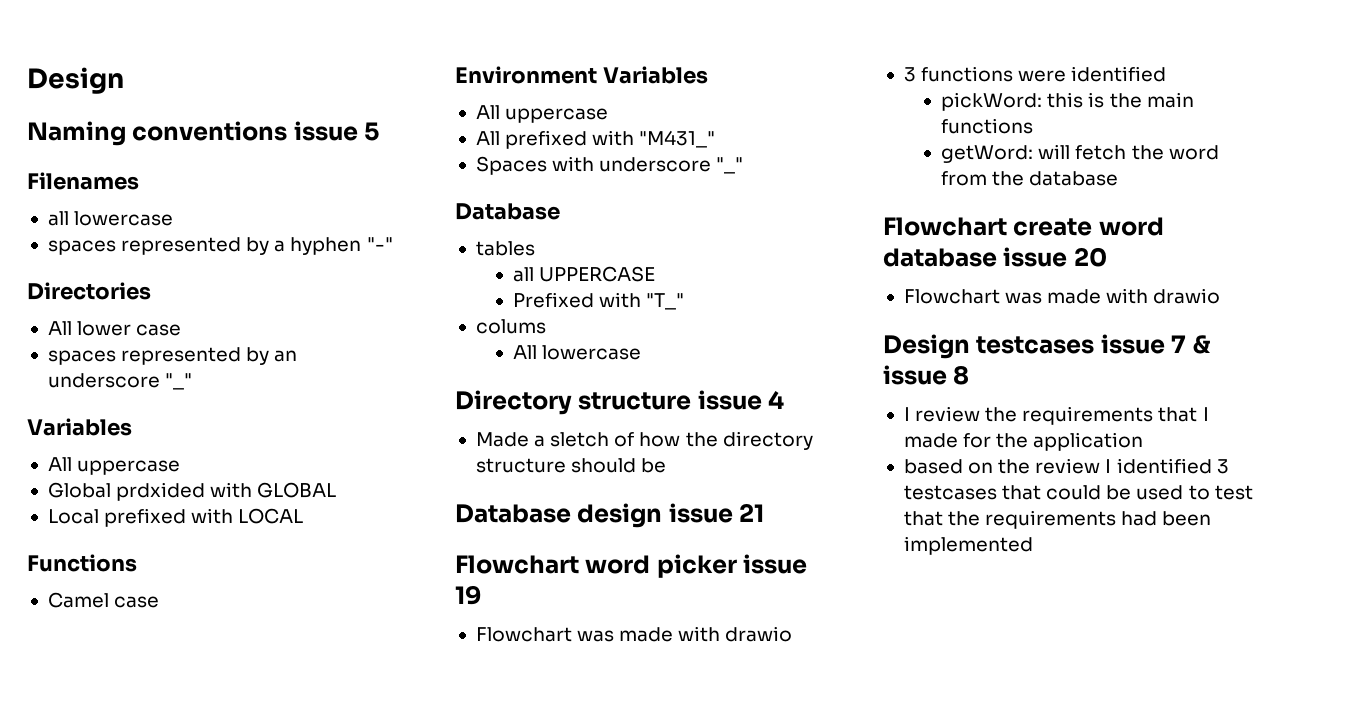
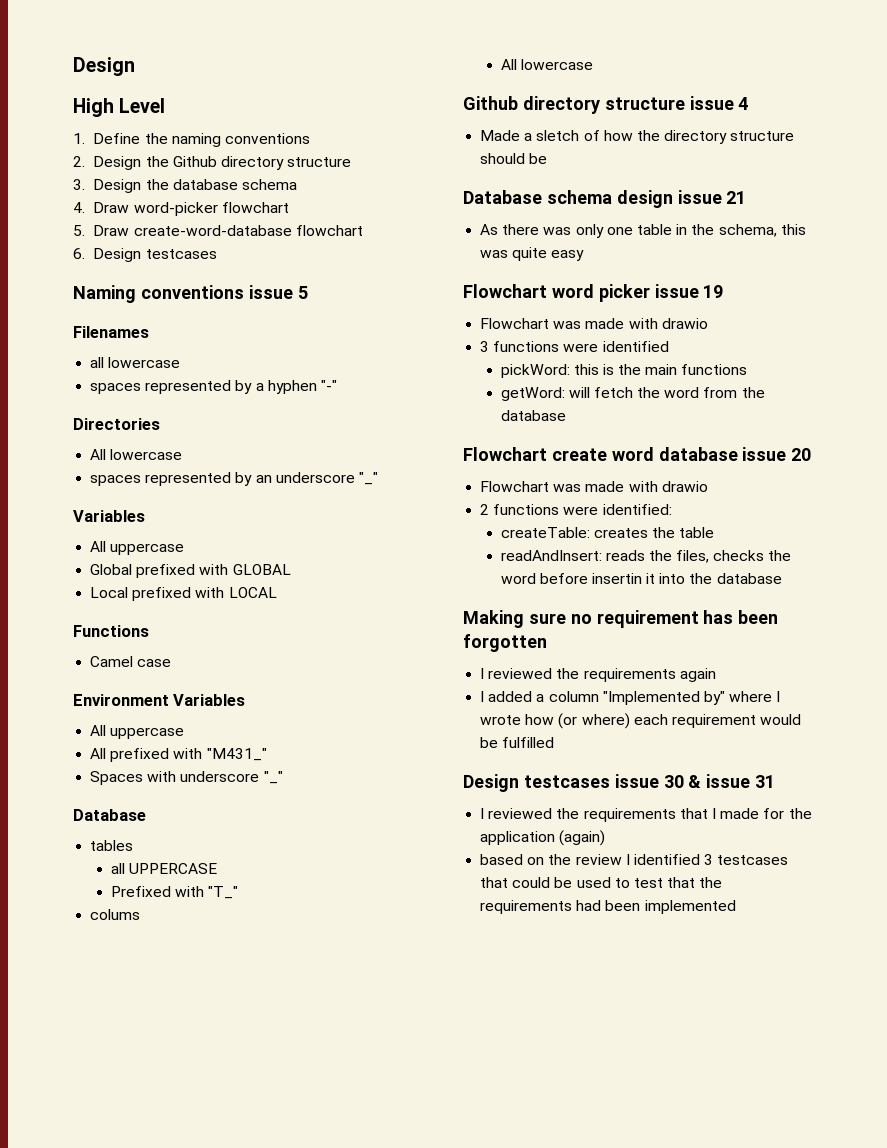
[27,67,124,94] Design -> [73,57,135,76] [73,98,166,117] [73,133,311,147] [73,156,352,170] [73,179,298,193] [73,202,289,216] [73,225,363,236] [73,248,217,262] Design // High Level // 1. Define the naming conventions // 2. Design the Github directory structure // 3. Design the database schema // 4. Draw word-picker flowchart // 5. Draw create-word-database flowchart // 6. Design testcases
[77,321,182,336] lower case -> [110,449,183,460] lowercase
[116,482,206,501] prdxided -> [136,564,196,578] prefixed
[455,390,572,415] Directory -> [463,96,600,114] Github directory
(571, 513) none -> [546,190,612,204] schema
(765, 512) none -> [480,224,806,238] [480,247,585,261] // As there was only one table in the schema, this was quite easy
(1221, 296) none -> [480,504,672,515] [500,527,715,538] [500,550,792,563] [500,573,782,584] [463,610,779,628] [463,634,547,652] [480,668,716,682] [480,691,781,705] [480,713,802,729] [480,737,555,748] // 2 functions were identified: // createTable: creates the table // readAndInsert: reads the files, checks the word before insertin it into the database // Making sure no requirement has been forgotten // I reviewed the requirements again // I added a column "Implemented by" where I wrote how (or where) each requirement would be fulfilled
[1171,335,1187,353] 7 -> [663,775,684,788] 30
[953,365,970,385] [903,406,981,422] 8 // I review -> [755,775,776,788] [480,808,553,819] 31 // I reviewed
(1144, 441) none -> [559,830,606,846] (again)

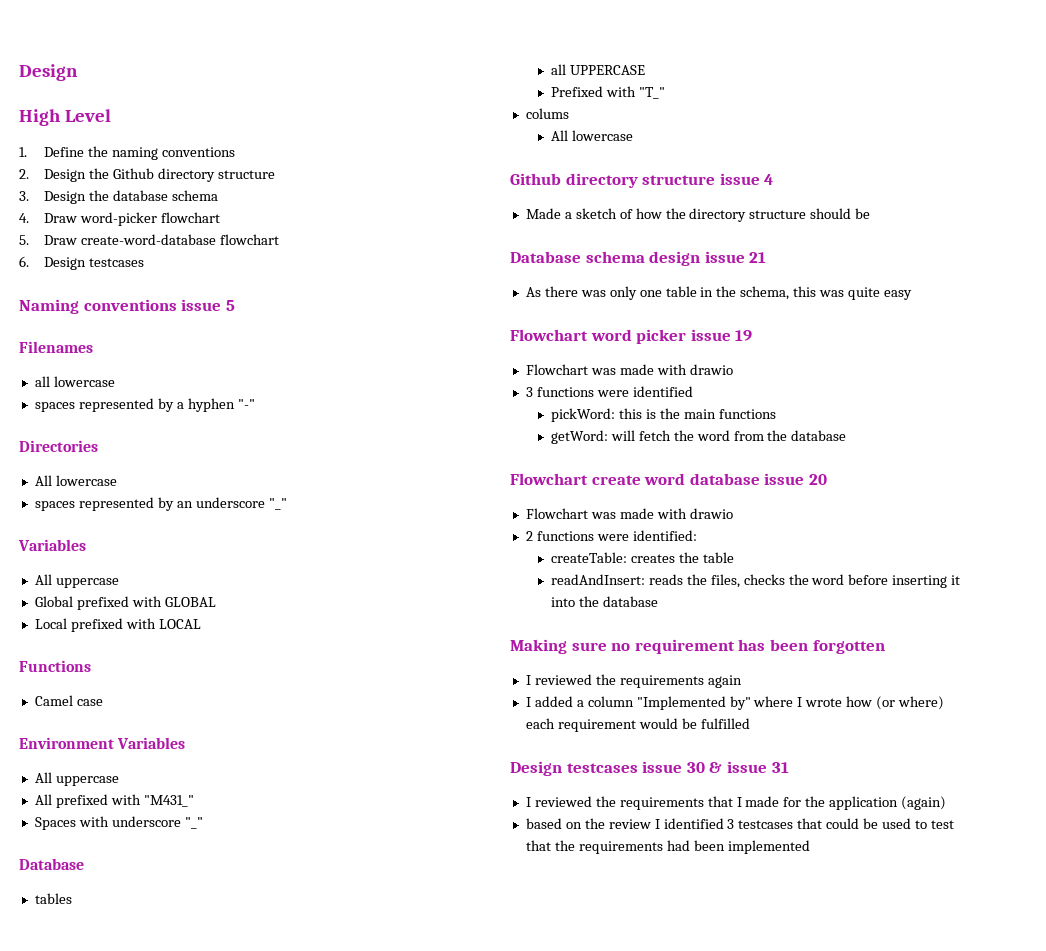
[536,130,580,141] sletch -> [575,208,617,219] sketch
[591,573,642,584] insertin -> [892,575,948,588] inserting

